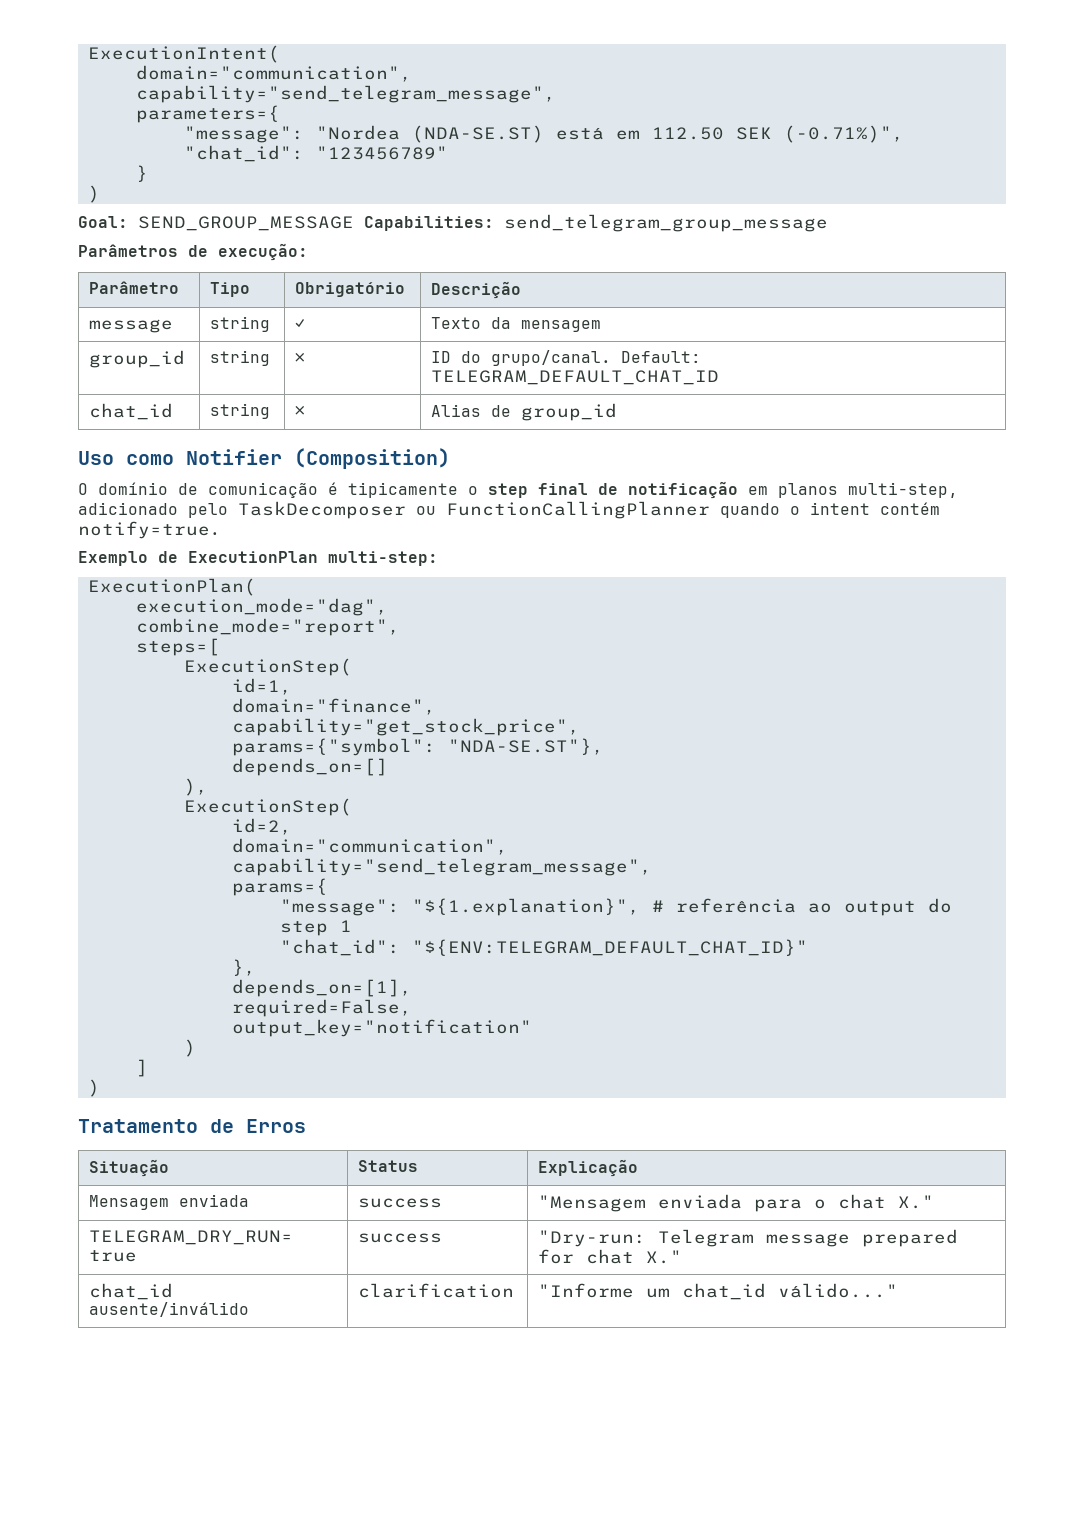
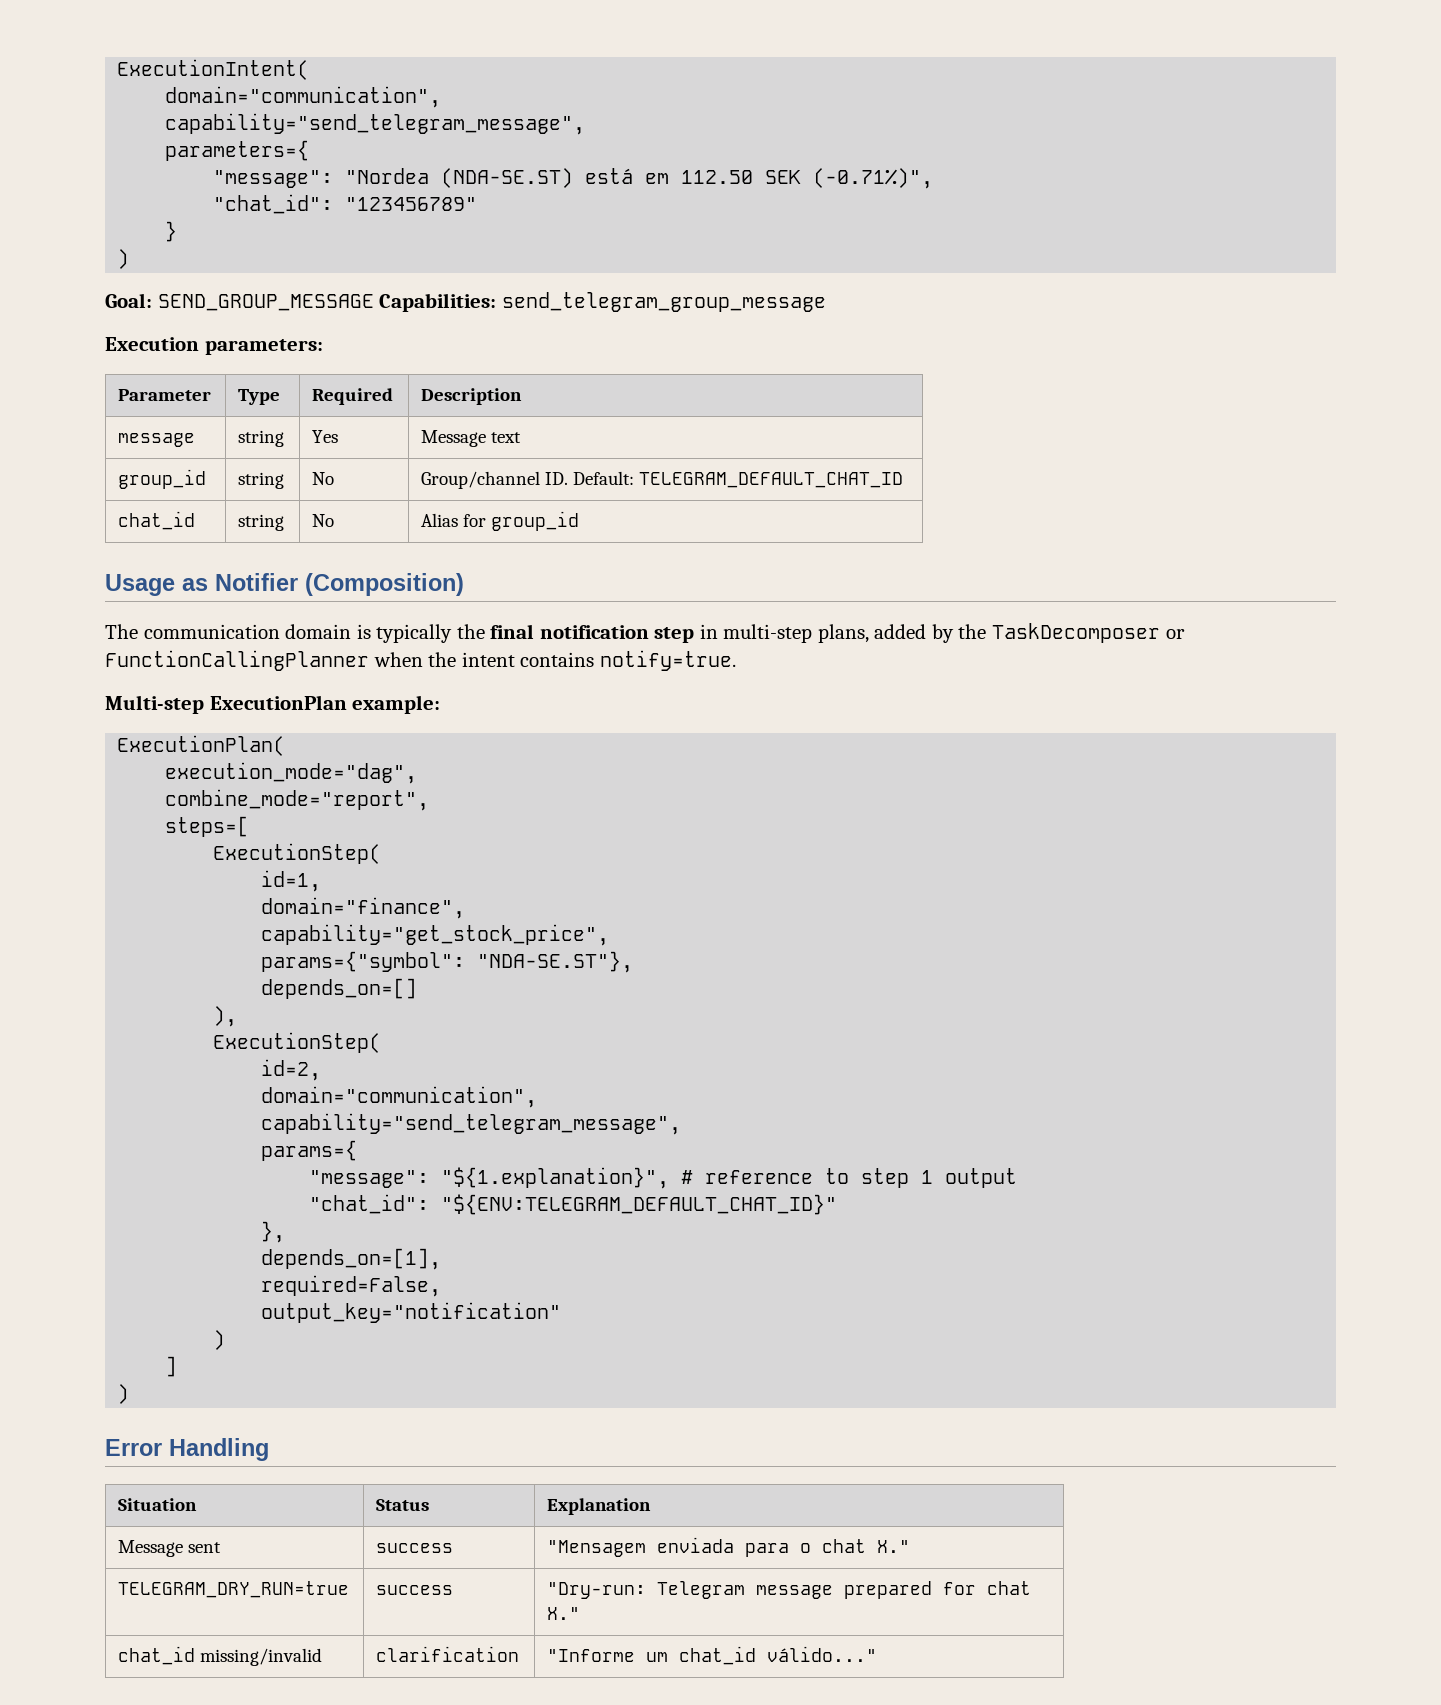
[78,243,308,261] [89,281,180,294] [210,282,251,297] [295,282,406,297] [431,281,522,299] [89,319,174,333] [210,316,271,332] [295,319,306,329] [431,317,602,332] [89,350,186,368] [210,350,271,366] [295,352,306,363] [431,350,612,366] Parâmetros de execução: // Parâmetro | Tipo | Obrigatório | Descrição // message | string | ✓ | Texto da mensagem // group_id | string | ✗ | ID do grupo/canal. -> [105,337,323,355] [118,389,212,401] [238,389,281,405] [312,388,394,405] [421,388,523,405] [118,433,196,447] [238,430,285,447] [312,430,339,443] [421,430,522,447] [118,469,207,489] [238,472,285,489] [312,472,335,485] [421,471,569,489] Execution parameters: // Parameter | Type | Required | Description // message | string | Yes | Message text // group_id | string | No | Group/channel ID.
[295,405,306,416] ✗ -> [312,514,335,527] No
[491,405,512,417] de -> [463,514,487,527] for
[78,451,174,465] Uso como -> [105,574,208,596] Usage as
[78,481,958,499] [78,501,940,519] [78,521,220,539] [78,551,438,566] O domínio de comunicação é tipicamente o step final de notificação em planos multi-step, adicionado pelo TaskDecomposer ou FunctionCallingPlanner quando o intent contém notify=true. // Exemplo de ExecutionPlan multi-step: -> [105,623,1185,643] [105,650,736,671] [105,695,441,714] The communication domain is typically the final notification step in multi-step plans, added by the TaskDecomposer or FunctionCallingPlanner when the intent contains notify=true. // Multi-step ExecutionPlan example:
[675,898,952,916] referência ao output do -> [705,1168,850,1184] reference to
(352, 926) none -> [945,1168,1018,1188] output
[78,1119,306,1133] [89,1159,170,1177] [358,1160,419,1172] [538,1159,639,1177] [89,1194,250,1210] Tratamento de Erros // Situação | Status | Explicação // Mensagem enviada -> [105,1438,269,1461] [118,1498,198,1511] [376,1499,430,1511] [547,1498,652,1515] [118,1540,222,1557] Error Handling // Situation | Status | Explanation // Message sent
[89,1302,250,1317] ausente/inválido -> [200,1648,323,1666] missing/invalid

